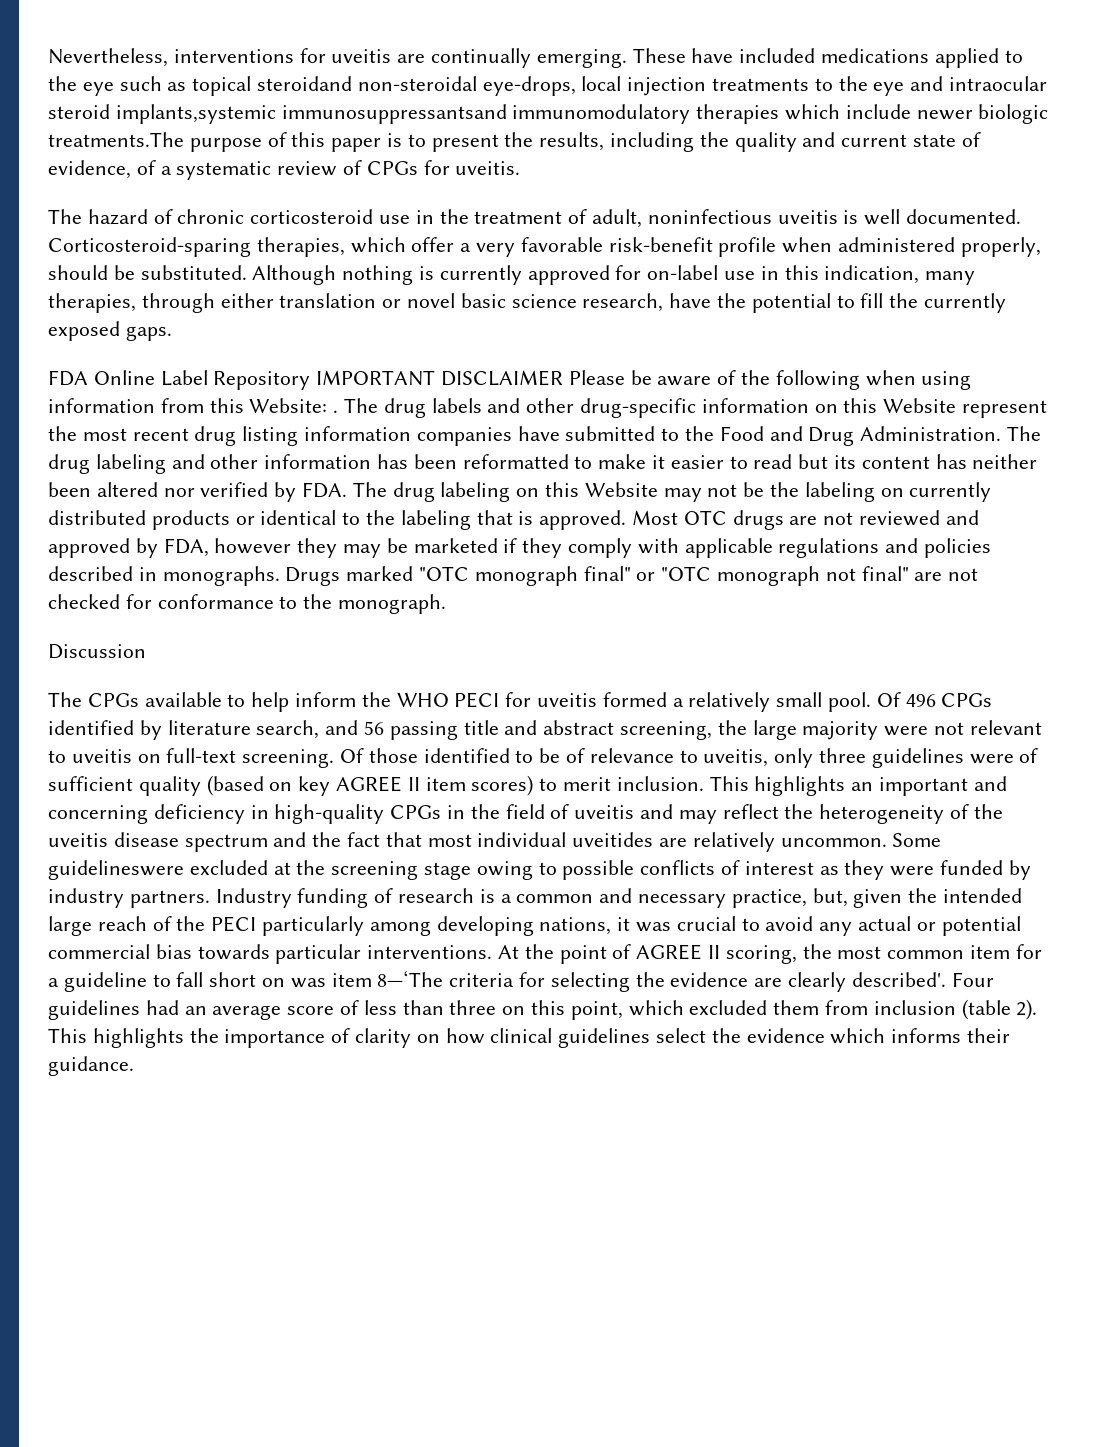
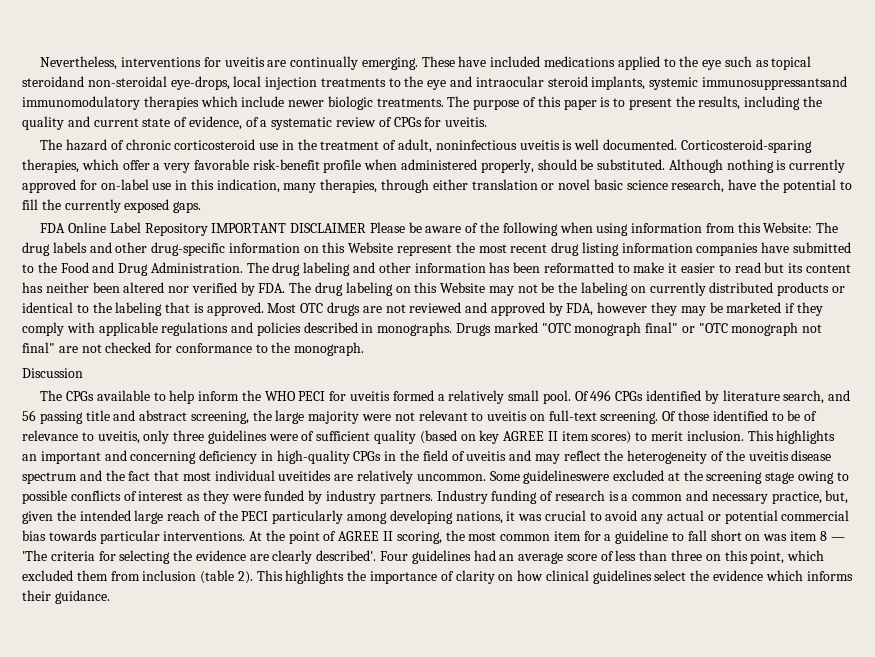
[115,104,276,124] implants,systemic -> [591,76,699,90] implants, systemic
[48,132,184,147] treatments.The -> [376,96,470,107] treatments. The
[333,410,339,413] . -> (813, 227) none
[377,970,444,987] 8—‘The -> [819,531,845,541] [22,550,47,561] 8 — 'The

